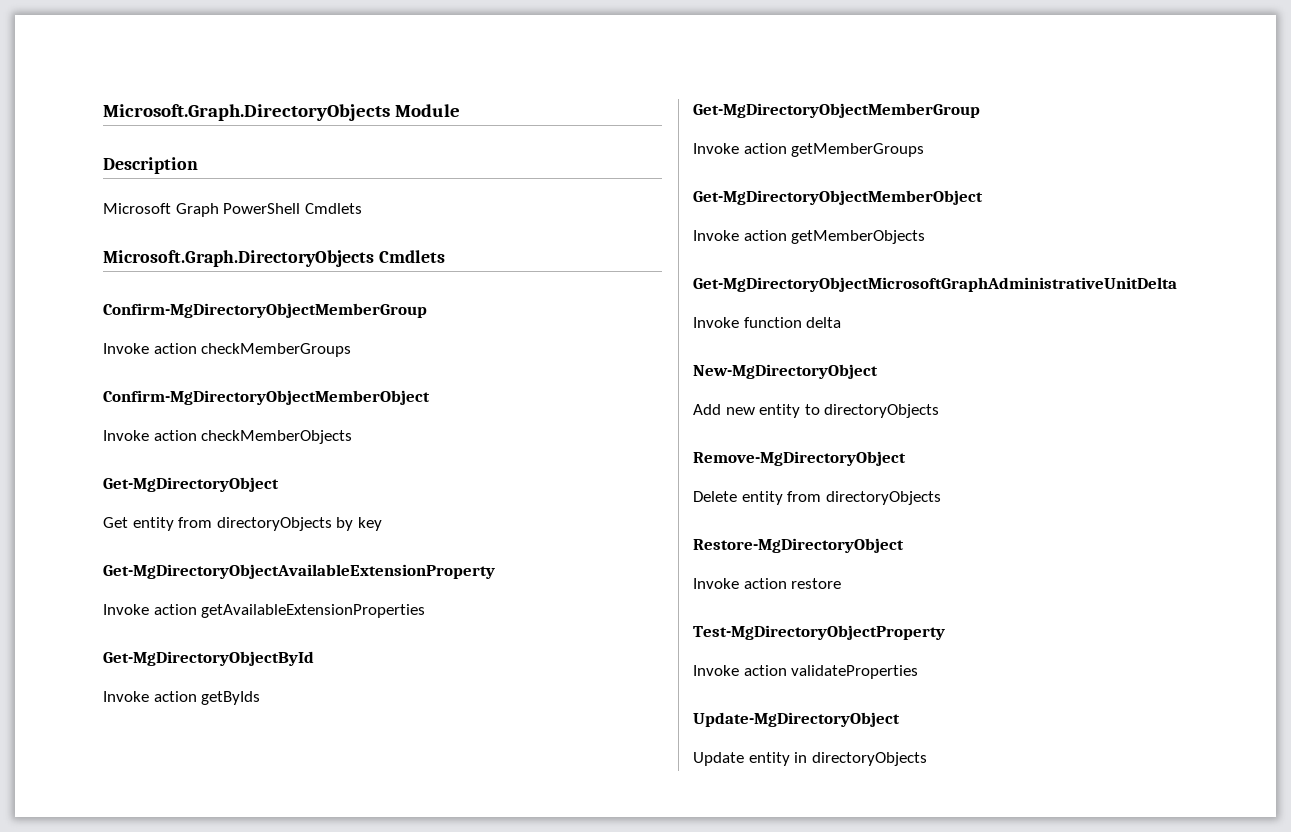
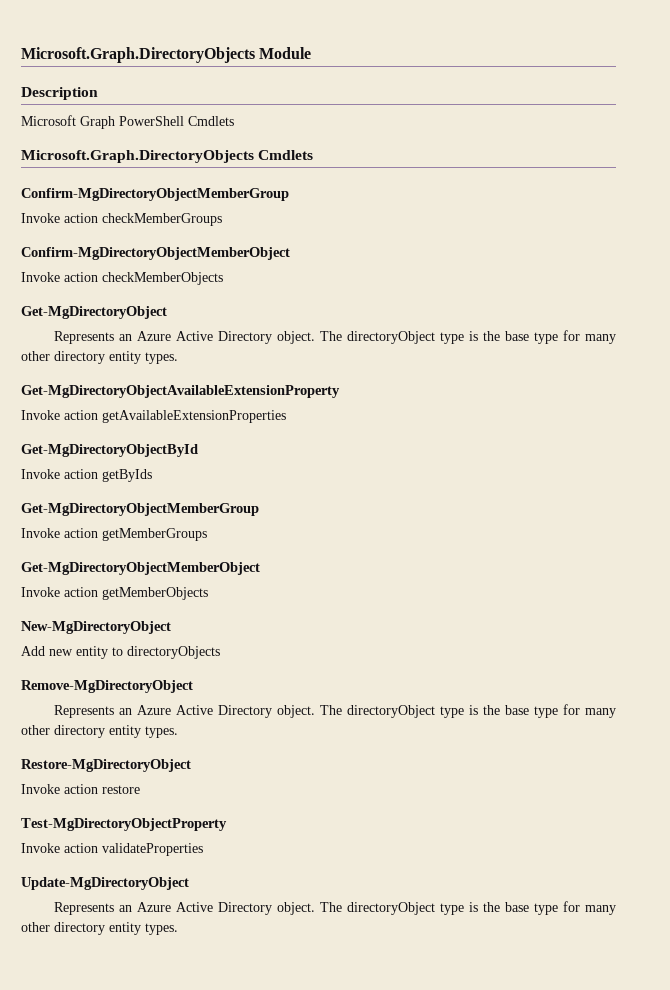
[103,517,382,531] Get entity from directoryObjects by key -> [54,330,616,344] [21,351,178,364] Represents an Azure Active Directory object. The directoryObject type is the base type for many other directory entity types.
[693,277,1177,292] [693,317,842,328] // Get-MgDirectoryObjectMicrosoftGraphAdministrativeUnitDelta // Invoke function delta -> (208, 593) none
[693,491,941,505] Delete entity from directoryObjects -> [54,704,616,718] [21,725,178,738] Represents an Azure Active Directory object. The directoryObject type is the base type for many other directory entity types.
[693,752,927,766] Update entity in directoryObjects -> [54,901,616,915] [21,922,178,935] Represents an Azure Active Directory object. The directoryObject type is the base type for many other directory entity types.

